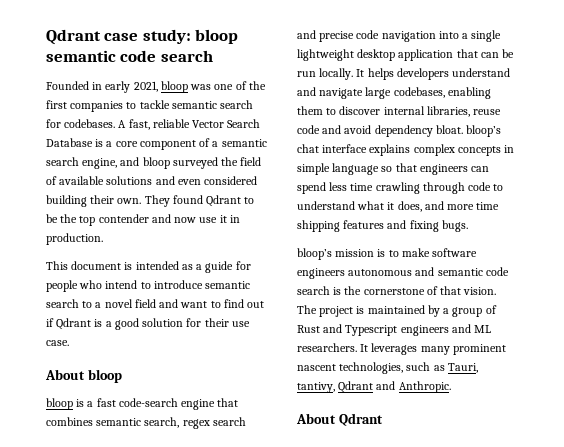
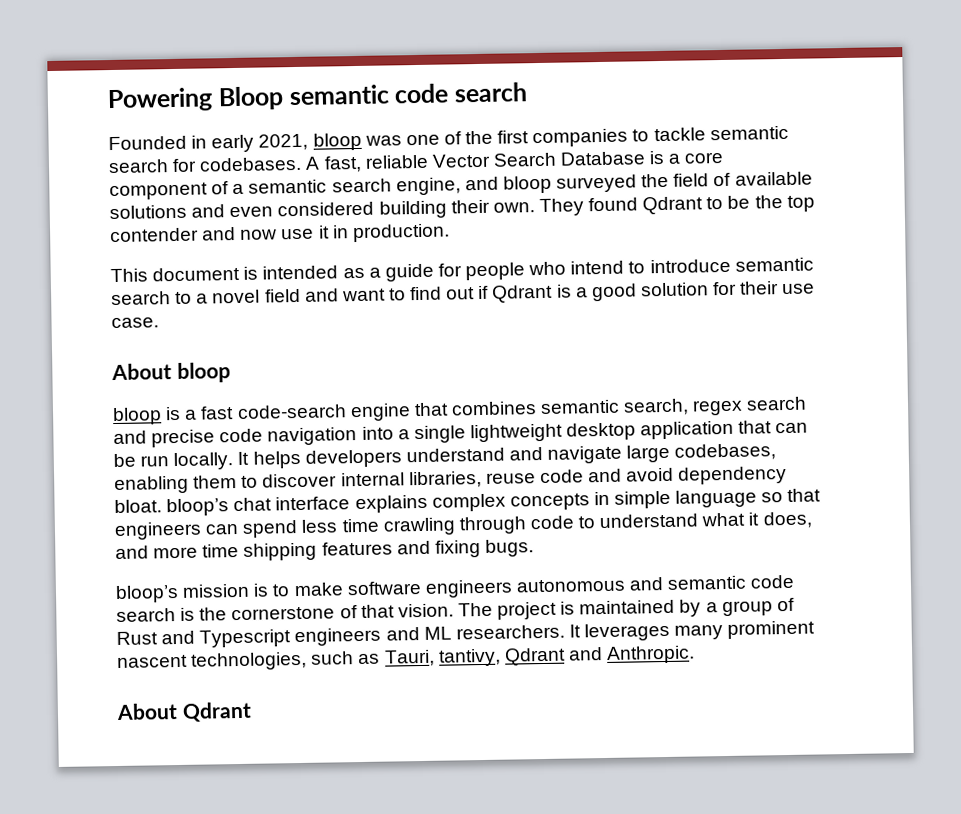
[46,29,239,45] Qdrant case study: bloop -> [107,86,284,113] Powering Bloop

